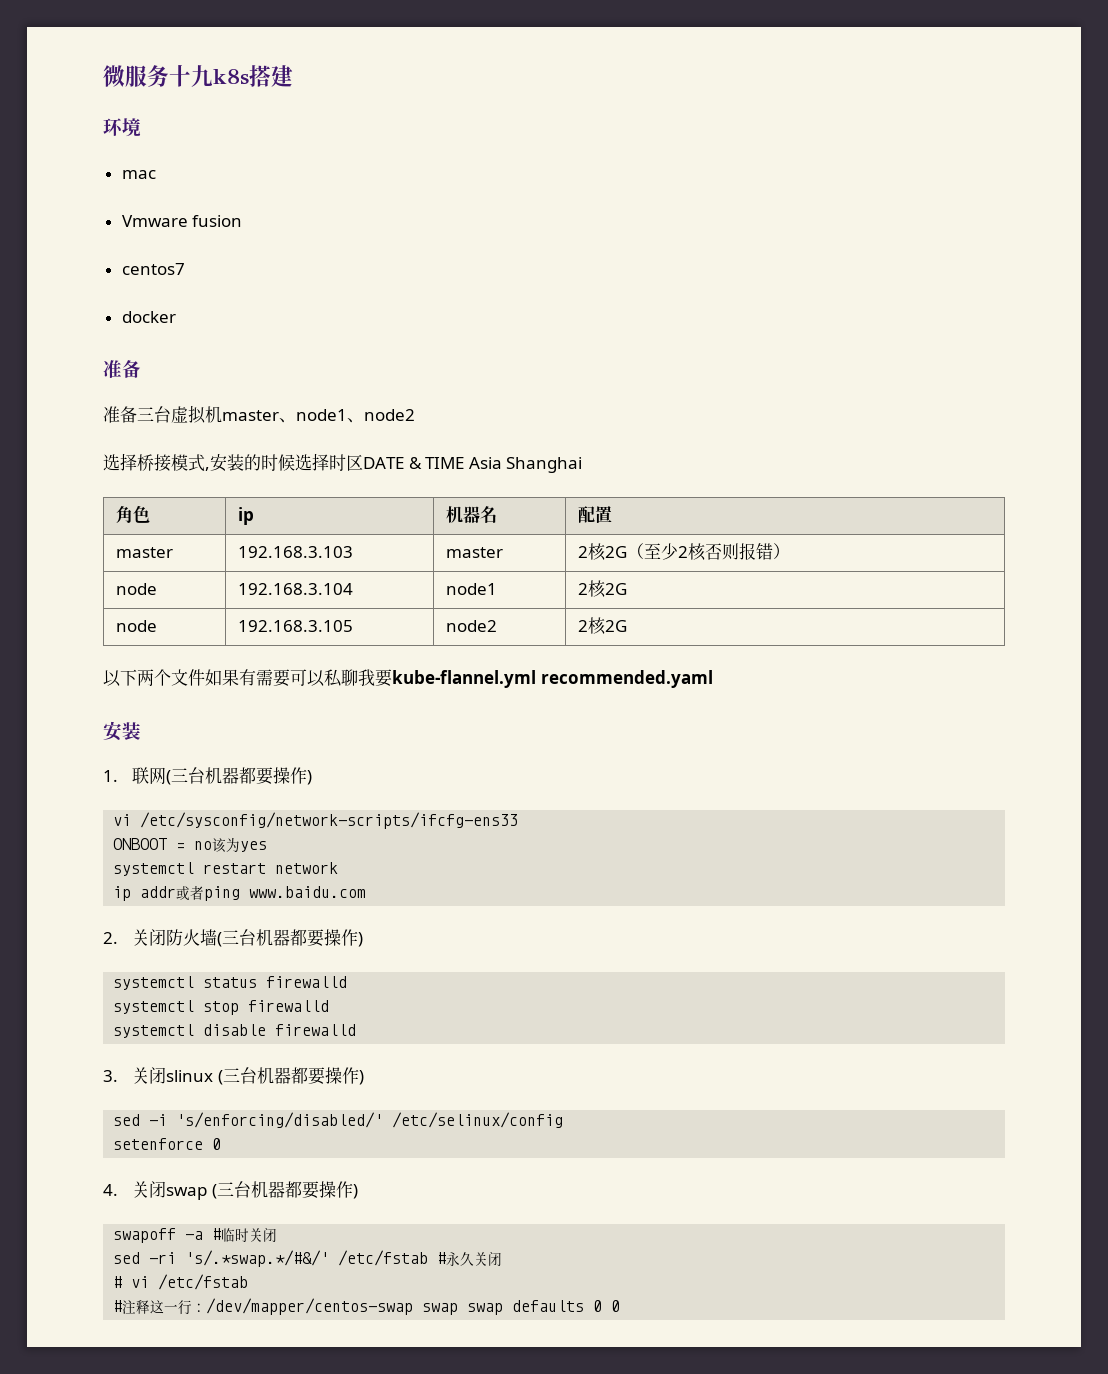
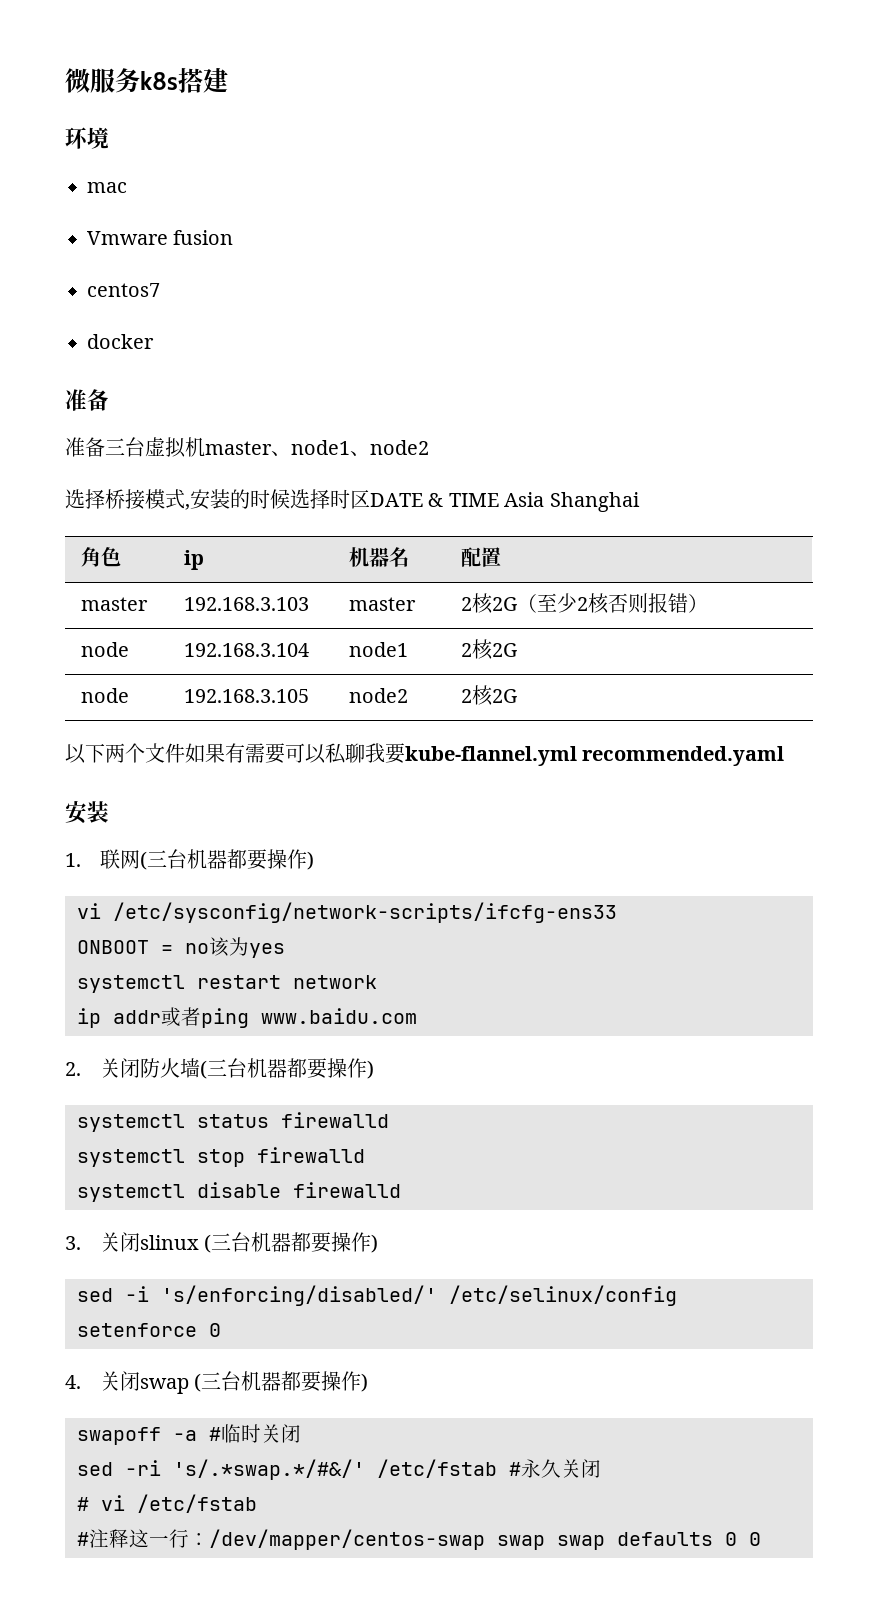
[169,65,213,87] 十九 -> (140, 80) none

